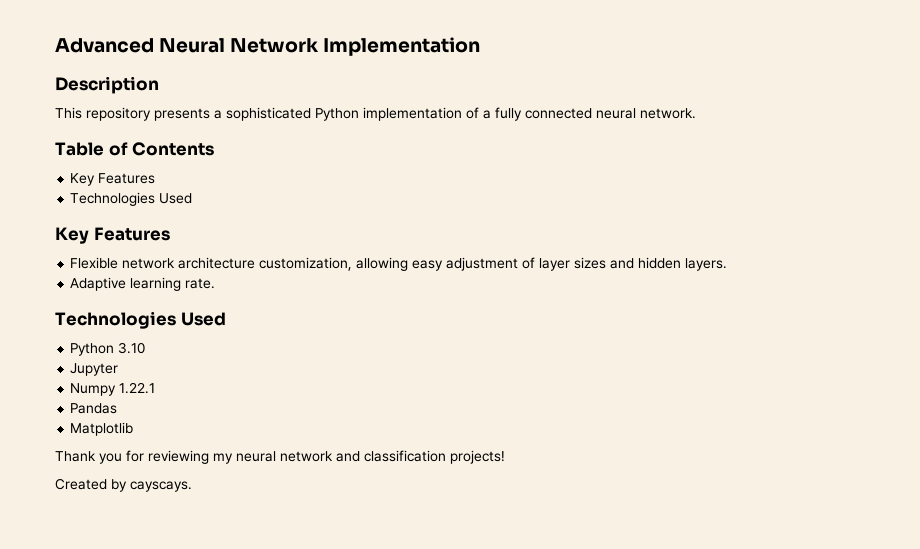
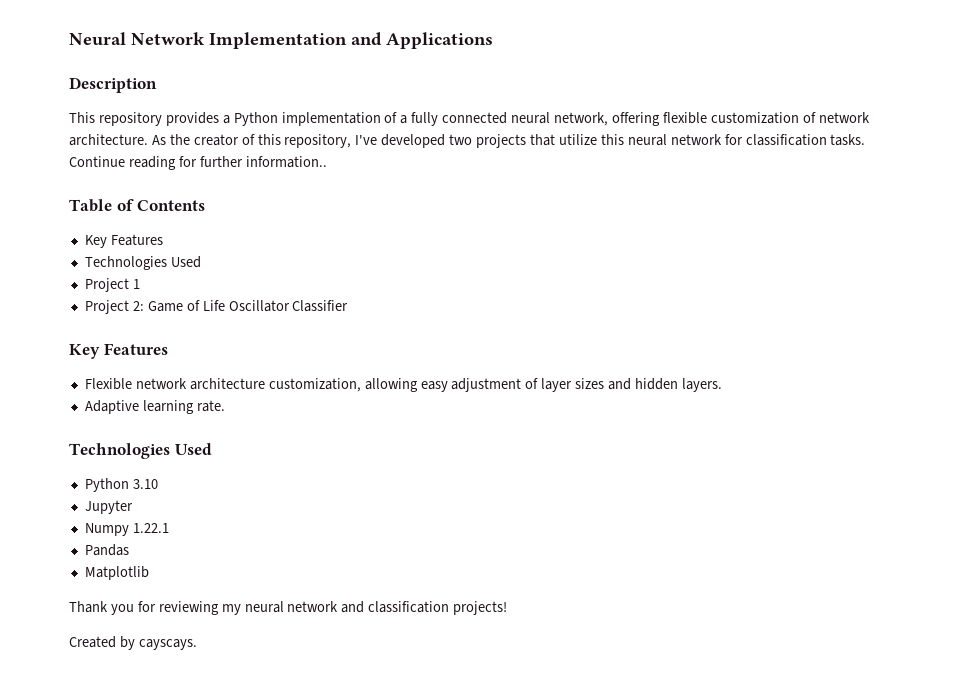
[55,38,154,53] Advanced -> (69, 39) none
(481, 46) none -> [351,32,493,49] and Applications
[154,107,311,121] presents a sophisticated -> [165,112,230,126] provides a
[640,108,696,119] network. -> [554,112,870,126] [69,134,866,148] [69,156,327,170] network, offering flexible customization of network architecture. As the creator of this repository, I've developed two projects that utilize this neural network for classification tasks. Continue reading for further information..
(193, 198) none -> [84,278,140,292] [84,300,349,314] // Project 1 // Project 2: Game of Life Oscillator Classifier

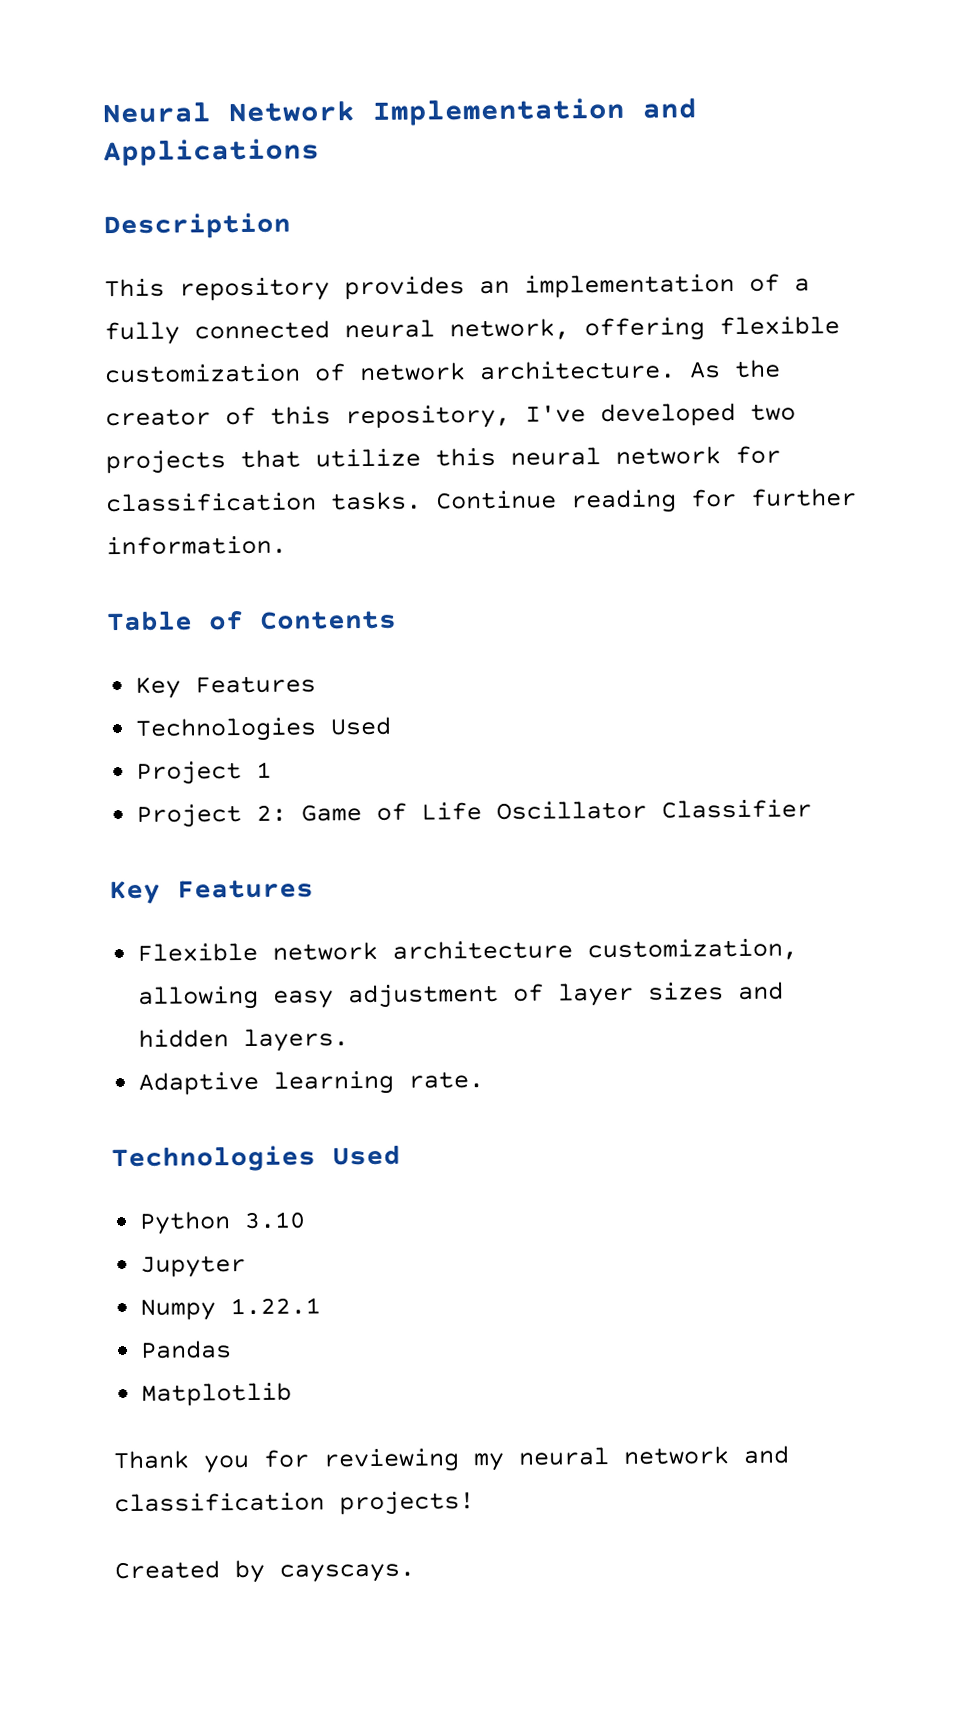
[222,112,278,126] a Python -> [479,280,510,295] an
[245,156,327,168] information.. -> [106,535,287,556] information.

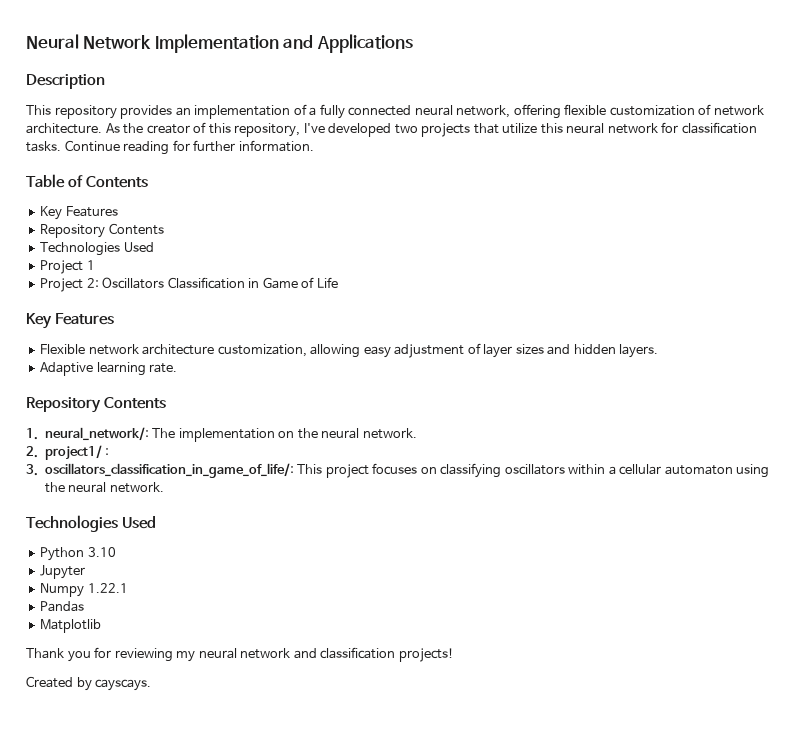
(317, 684) none -> [40,223,164,238] // Repository Contents
(288, 813) none -> [102,277,260,289] Oscillators Classification in
[496,799,813,820] Oscillator Classifier -> (338, 282) none
(485, 1080) none -> [26,397,167,413] [26,427,417,442] [26,445,110,460] [26,463,770,478] [44,482,164,493] // Repository Contents // 1. neural_network/: The implementation on the neural network. // 2. project1/ : // 3. oscillators_classification_in_game_of_life/: This project focuses on classifying oscillators within a cellular automaton using the neural network.

